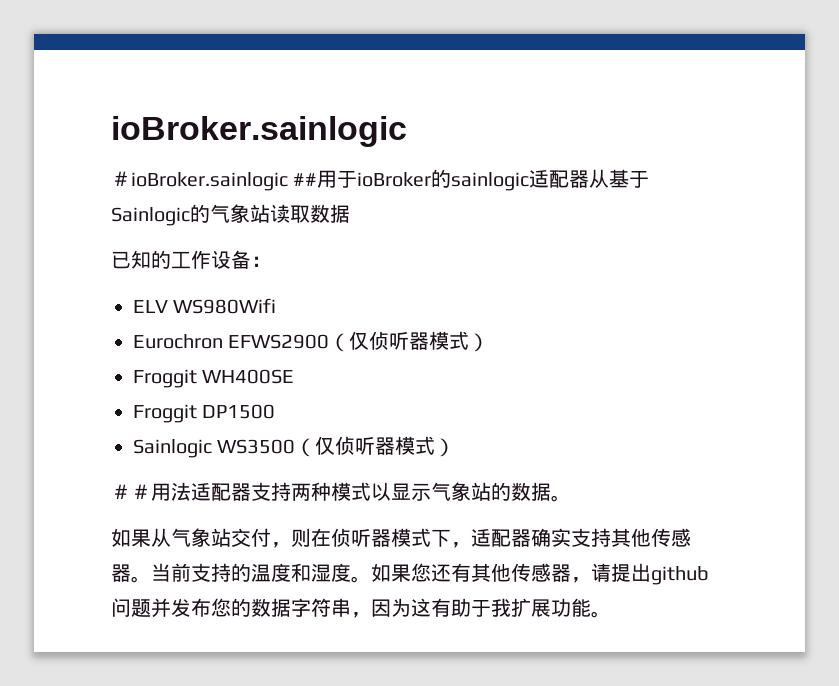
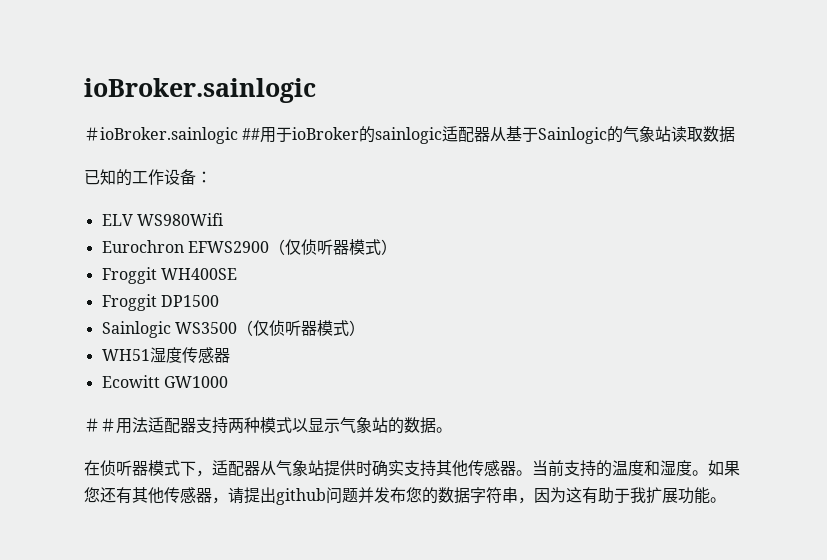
(456, 447) none -> [101,347,230,363] [101,375,228,388] // WH51湿度传感器 // Ecowitt GW1000
[111,528,311,548] 如果从气象站交付，则 -> (452, 430) none
(531, 538) none -> [260,460,372,477] 从气象站提供时

